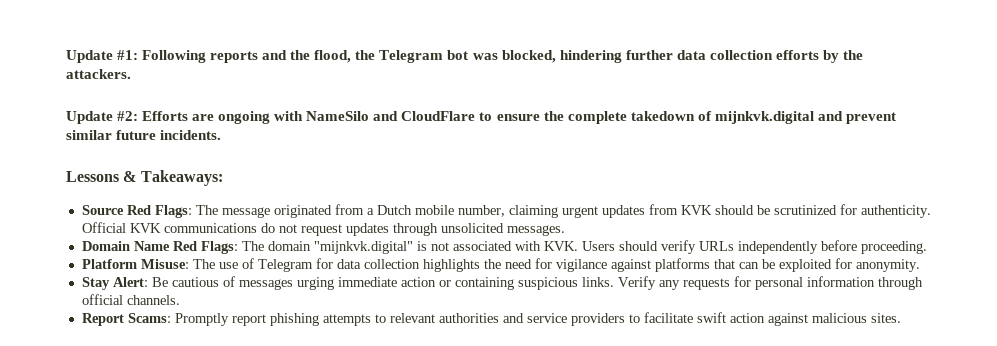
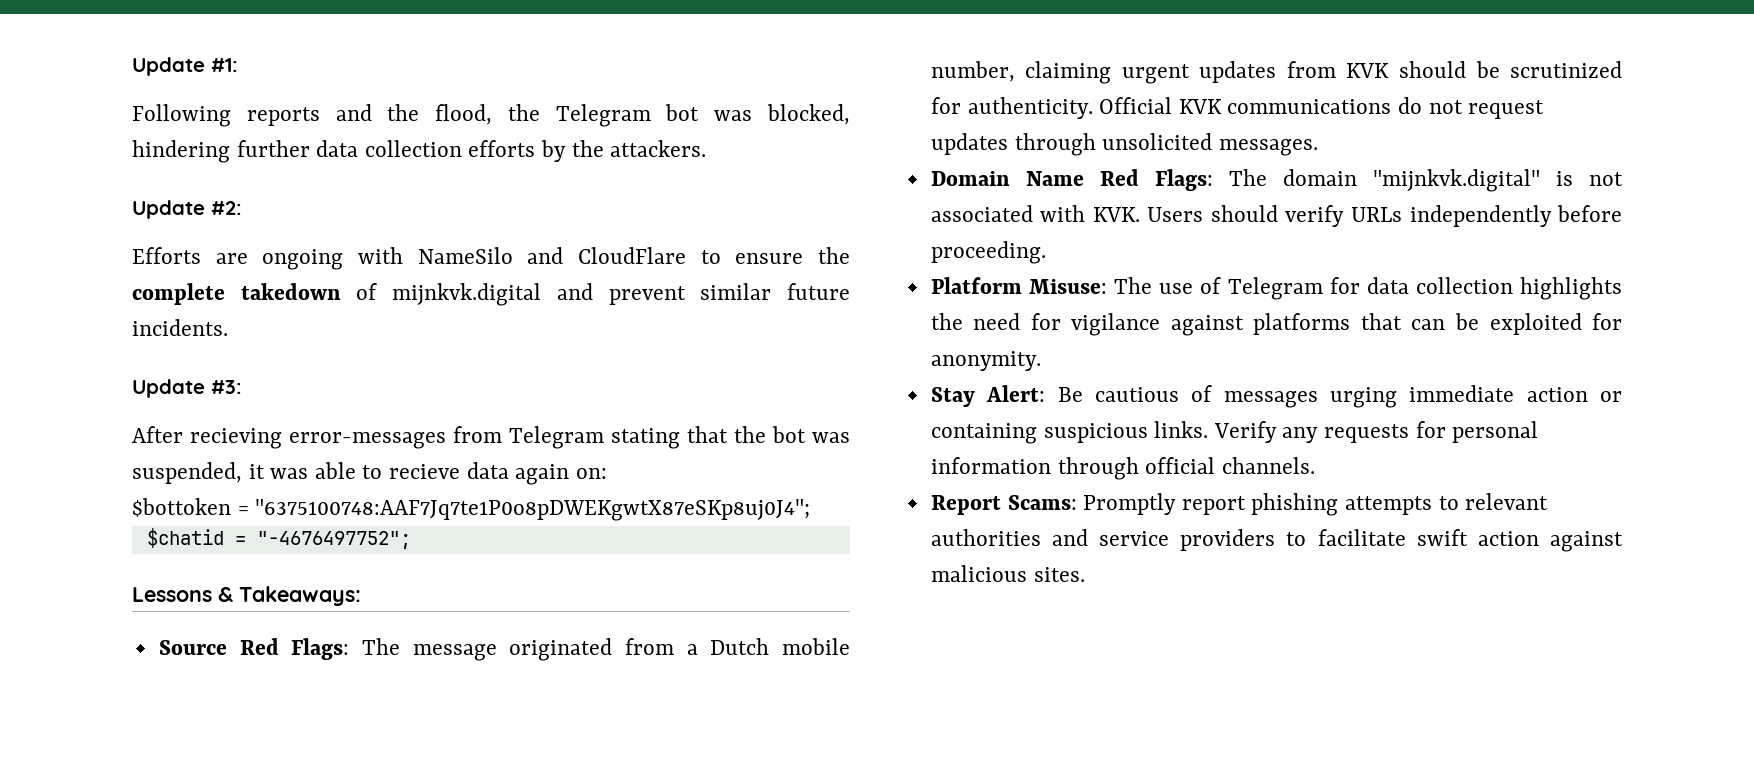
(139, 55) none -> (238, 65) //
(139, 116) none -> (242, 208) //
(222, 135) none -> [132,379,242,398] [132,426,850,449] [132,462,607,485] [132,498,811,521] [146,528,411,549] // Update #3: // After recieving error-messages from Telegram stating that the bot was suspended, it was able to recieve data again on: // $bottoken = "6375100748:AAF7Jq7te1P0o8pDWEKgwtX87eSKp8uj0J4"; // $chatid = "-4676497752";

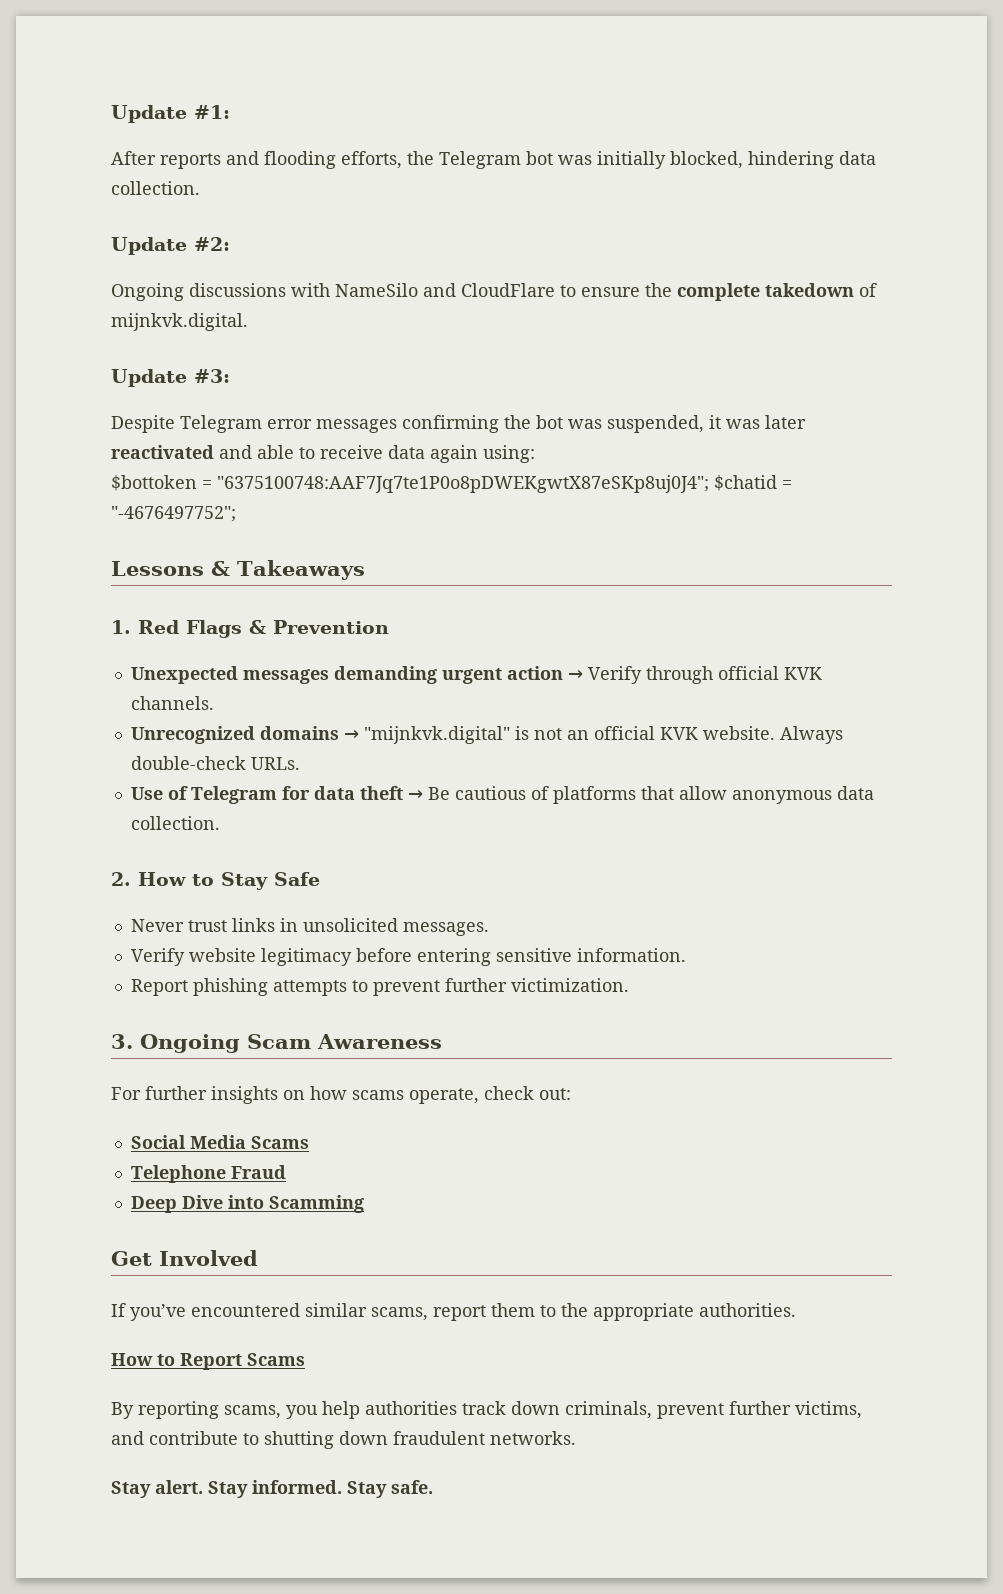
[132,104,231,127] Following -> [111,151,156,165] After
[387,104,493,125] the flood, -> [264,151,402,169] flooding efforts,
(753, 115) none -> [597,151,666,169] initially
[236,140,707,162] further data collection efforts by the attackers. -> [839,151,876,165] [111,181,200,195] data collection.
[132,247,344,270] Efforts are ongoing -> [111,283,286,301] Ongoing discussions
[392,283,851,306] [132,319,228,336] [132,379,242,398] [132,426,728,449] mijnkvk.digital and prevent similar future incidents. // Update #3: // After recieving error-messages from Telegram stating that -> [111,313,248,331] [111,369,230,387] [111,415,499,433] mijnkvk.digital. // Update #3: // Despite Telegram error messages confirming
(309, 473) none -> [765,415,806,429] [111,445,252,459] later reactivated and
[389,464,461,479] recieve -> [320,445,383,459] receive
[575,468,607,479] on: -> [483,445,535,463] using:
(811, 510) // -> (709, 484) none
[239,586,361,606] [158,638,850,661] [930,61,1622,84] [930,97,1545,119] [930,133,1318,156] [930,169,1623,192] [930,205,1622,227] [930,241,1046,264] [930,277,1622,300] [930,313,1622,336] [930,351,1041,371] [930,385,1622,408] [930,421,1539,444] [930,457,1315,480] [930,493,1549,516] [930,529,1623,552] [930,565,1085,582] Takeaways: // Source Red Flags: The message originated from a Dutch mobile number, claiming urgent updates from KVK should be scrutinized for authenticity. Official KVK communications do not request updates through unsolicited messages. // Domain Name Red Flags: The domain "mijnkvk.digital" is not associated with KVK. Users should verify URLs independently before proceeding. // Platform Misuse: The use of Telegram for data collection highlights the need for vigilance against platforms that can be exploited for anonymity. // Stay Alert: Be cautious of messages urging immediate action or containing suspicious links. Verify any requests for personal information through official channels. // Report Scams: Promptly report phishing attempts to relevant authorities and service providers to facilitate swift action against malicious sites. -> [237,560,365,580] [111,620,389,638] [130,666,822,684] [130,696,214,710] [130,726,843,744] [130,756,300,770] [130,786,874,804] [130,816,220,830] [111,872,320,890] [130,918,489,936] [130,948,686,966] [130,978,629,996] [111,1034,442,1053] [111,1086,571,1104] [130,1135,309,1149] [130,1165,286,1183] [130,1195,364,1213] [111,1250,258,1266] [111,1303,796,1321] [111,1353,305,1370] [111,1401,862,1419] [111,1431,576,1449] [111,1480,433,1498] Takeaways // 1. Red Flags & Prevention // Unexpected messages demanding urgent action → Verify through official KVK channels. // Unrecognized domains → "mijnkvk.digital" is not an official KVK website. Always double-check URLs. // Use of Telegram for data theft → Be cautious of platforms that allow anonymous data collection. // 2. How to Stay Safe // Never trust links in unsolicited messages. // Verify website legitimacy before entering sensitive information. // Report phishing attempts to prevent further victimization. // 3. Ongoing Scam Awareness // For further insights on how scams operate, check out: // Social Media Scams // Telephone Fraud // Deep Dive into Scamming // Get Involved // If you’ve encountered similar scams, report them to the appropriate authorities. // How to Report Scams // By reporting scams, you help authorities track down criminals, prevent further victims, and contribute to shutting down fraudulent networks. // Stay alert. Stay informed. Stay safe.

